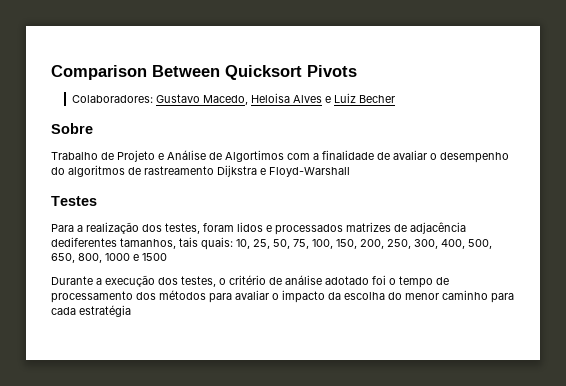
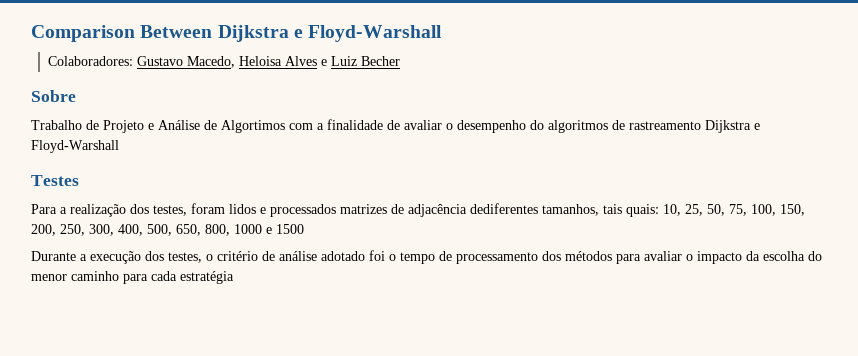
[225,65,357,80] Quicksort Pivots -> [217,25,443,42] Dijkstra e Floyd-Warshall

